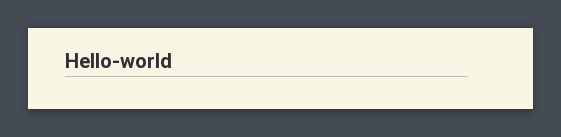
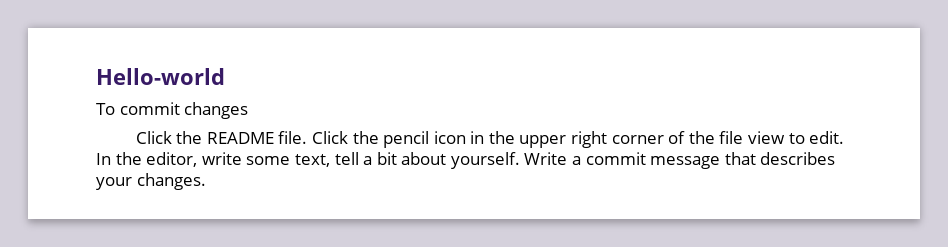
(172, 60) none -> [96,102,249,119] [135,131,845,148] [96,152,836,169] [96,173,206,190] // To commit changes // Click the README file. Click the pencil icon in the upper right corner of the file view to edit. In the editor, write some text, tell a bit about yourself. Write a commit message that describes your changes.

